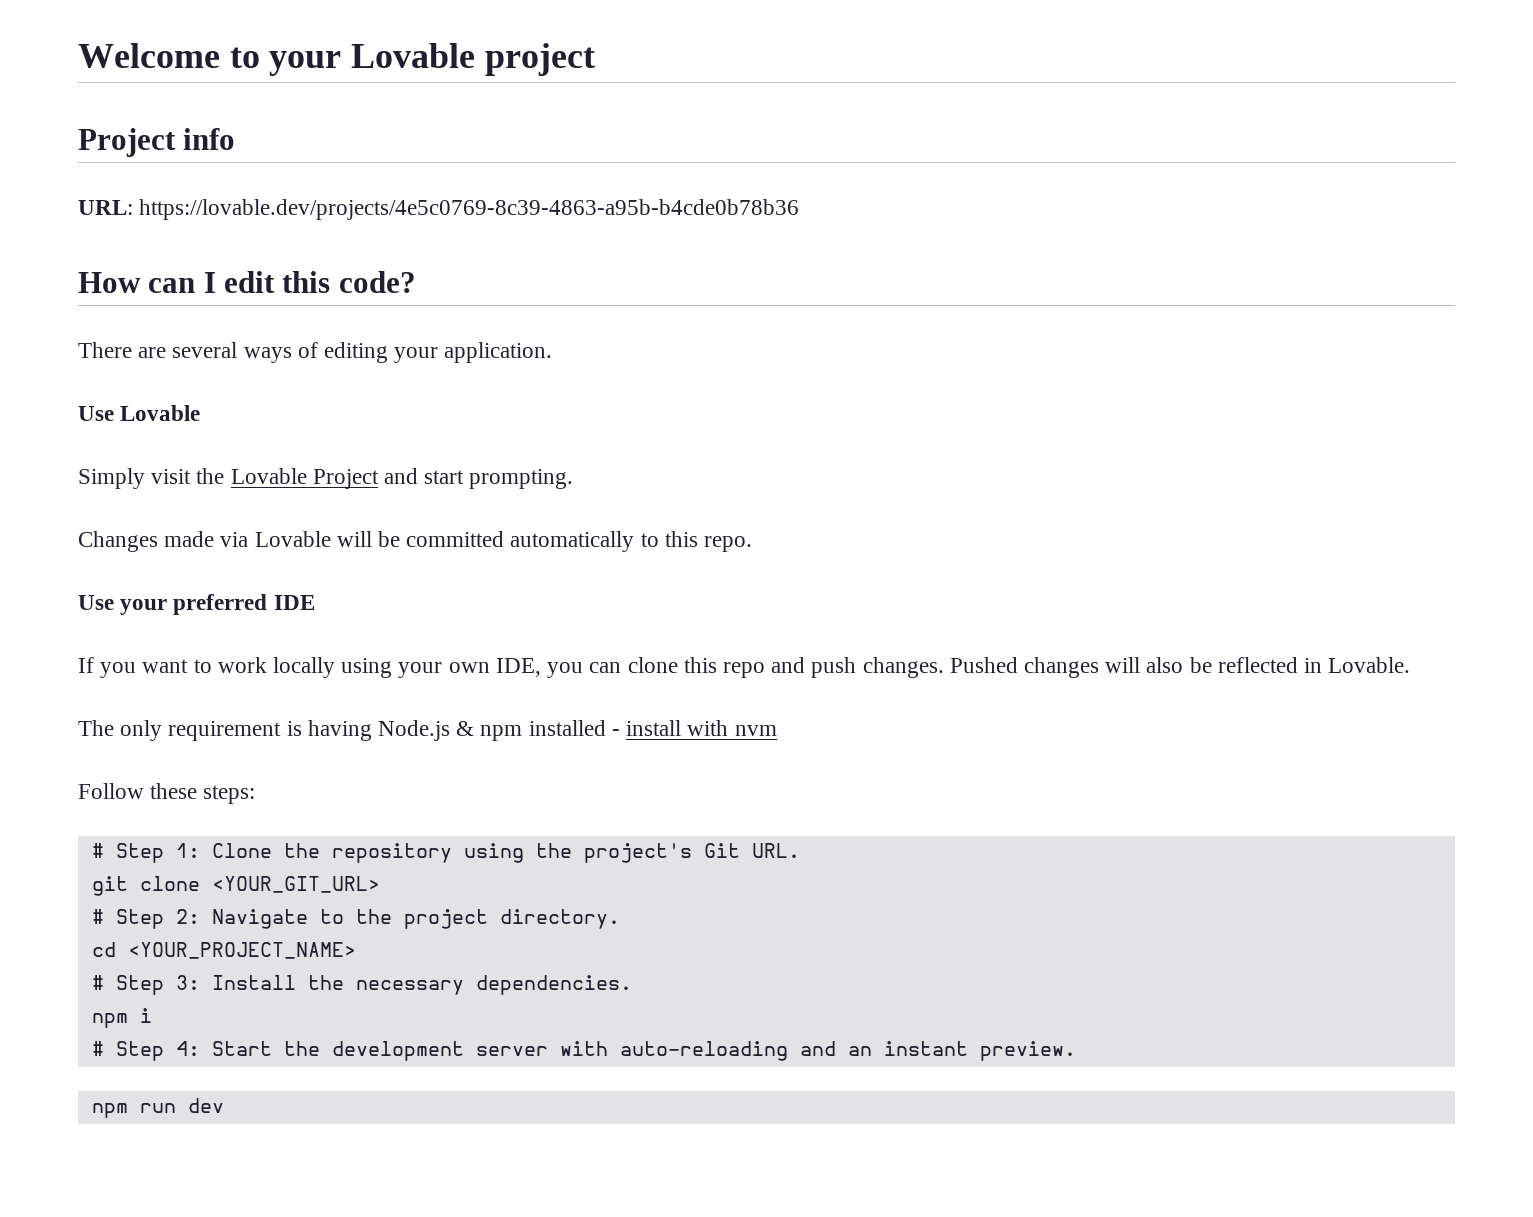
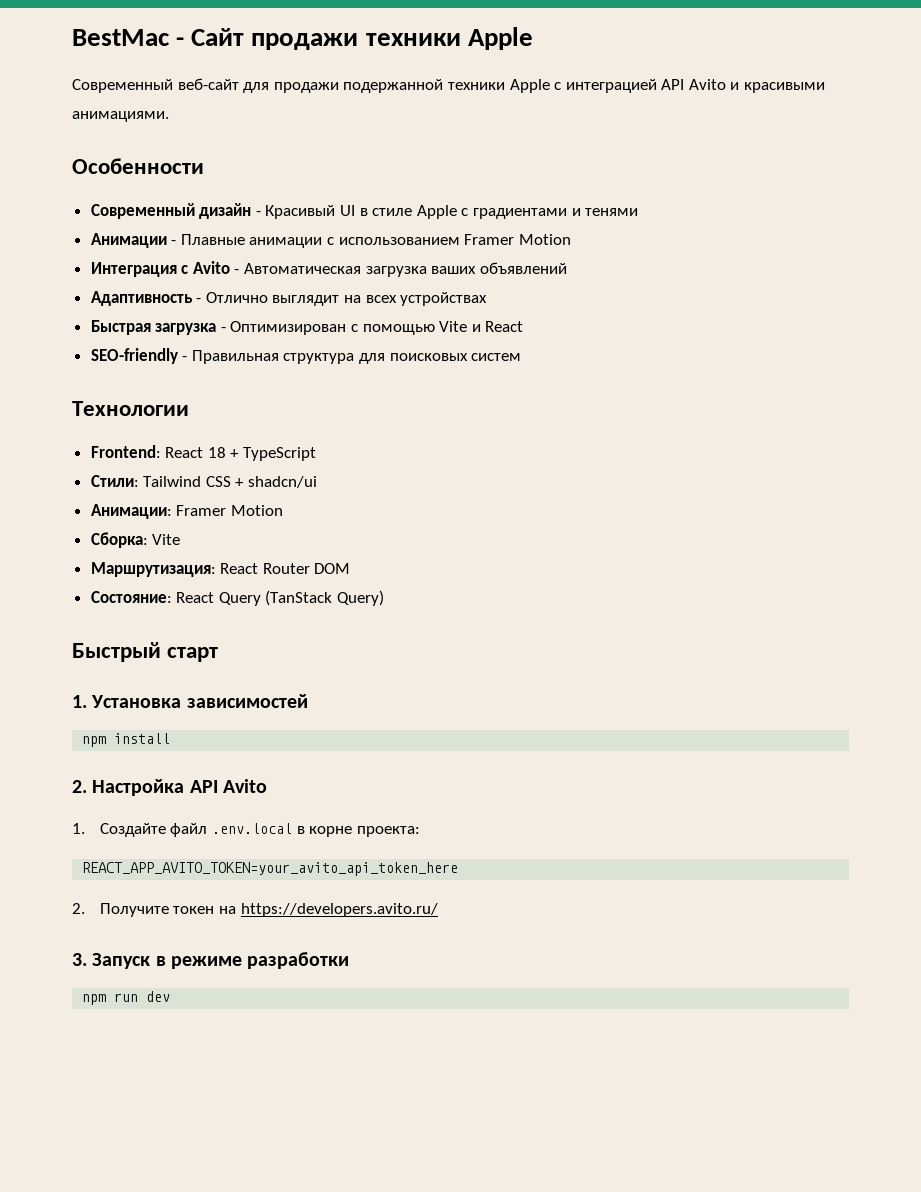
[78,43,595,76] [78,128,236,157] [78,199,800,220] [78,271,416,293] [78,342,553,363] [78,405,201,421] [78,468,574,489] [78,531,753,552] [78,594,315,615] [78,657,1411,678] [78,720,777,741] [78,783,256,804] [91,843,800,863] [91,876,380,896] [91,909,620,929] [91,942,356,959] [91,975,632,995] [91,1008,152,1028] [91,1041,1076,1061] Welcome to your Lovable project // Project info // URL: https://lovable.dev/projects/4e5c0769-8c39-4863-a95b-b4cde0b78b36 // How can I edit this code? // There are several ways of editing your application. // Use Lovable // Simply visit the Lovable Project and start prompting. // Changes made via Lovable will be committed automatically to this repo. // Use your preferred IDE // If you want to work locally using your own IDE, you can clone this repo and push changes. Pushed changes will also be reflected in Lovable. // The only requirement is having Node.js & npm installed - install with nvm // Follow these steps: // # Step 1: Clone the repository using the project's Git URL. // git clone <YOUR_GIT_URL> // # Step 2: Navigate to the project directory. // cd <YOUR_PROJECT_NAME> // # Step 3: Install the necessary dependencies. // npm i // # Step 4: Start the development server with auto-reloading and an instant preview. -> [72,27,533,50] [72,78,826,93] [72,111,169,122] [72,158,204,174] [90,203,639,219] [90,233,571,248] [90,261,567,277] [90,291,488,306] [90,320,524,335] [90,348,522,364] [72,401,189,416] [90,445,317,461] [90,475,318,488] [90,504,283,519] [90,532,181,548] [90,562,351,577] [90,590,385,606] [72,642,219,662] [72,694,308,708] [82,733,171,747] [72,779,267,796] [72,823,420,837] [82,862,459,876] [72,903,438,917] [72,952,350,969] BestMac - Сайт продажи техники Apple // Современный веб-сайт для продажи подержанной техники Apple с интеграцией API Avito и красивыми анимациями. // Особенности // Современный дизайн - Красивый UI в стиле Apple с градиентами и тенями // Анимации - Плавные анимации с использованием Framer Motion // Интеграция с Avito - Автоматическая загрузка ваших объявлений // Адаптивность - Отлично выглядит на всех устройствах // Быстрая загрузка - Оптимизирован с помощью Vite и React // SEO-friendly - Правильная структура для поисковых систем // Технологии // Frontend: React 18 + TypeScript // Стили: Tailwind CSS + shadcn/ui // Анимации: Framer Motion // Сборка: Vite // Маршрутизация: React Router DOM // Состояние: React Query (TanStack Query) // Быстрый старт // 1. Установка зависимостей // npm install // 2. Настройка API Avito // 1. Создайте файл .env.local в корне проекта: // REACT_APP_AVITO_TOKEN=your_avito_api_token_here // 2. Получите токен на https://developers.avito.ru/ // 3. Запуск в режиме разработки

